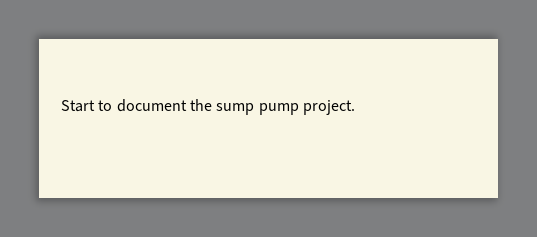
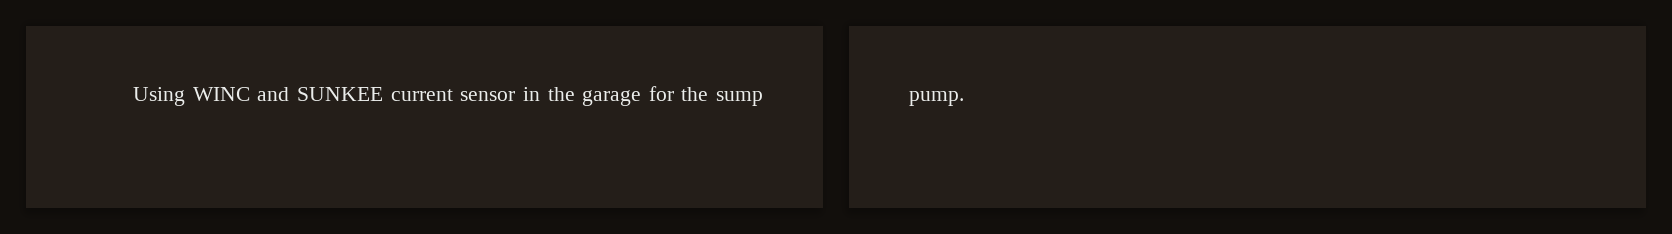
[61,99,355,115] Start to document the sump pump project. -> [133,86,964,106] Using WINC and SUNKEE current sensor in the garage for the sump pump.

